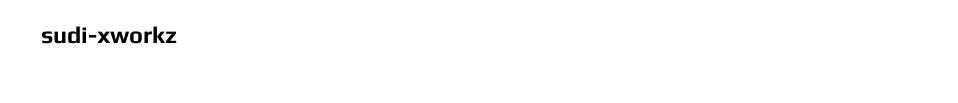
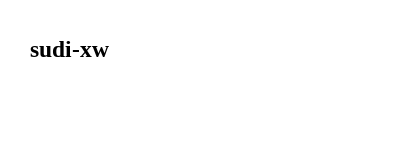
[41,26,177,44] sudi-xworkz -> [30,41,109,57] sudi-xw

